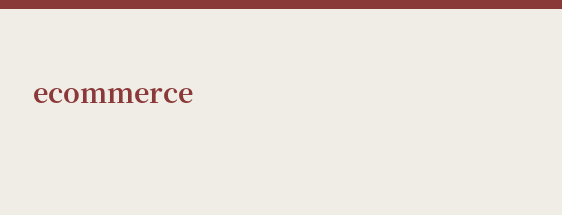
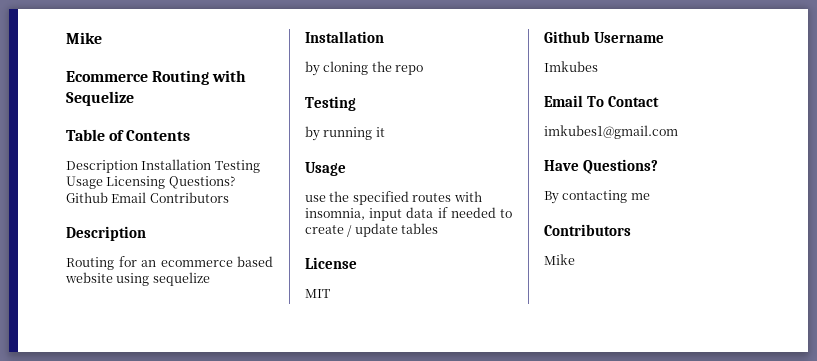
[33,88,193,103] ecommerce -> [66,32,102,44] [66,70,247,85] [66,91,134,106] [66,129,191,141] [66,159,260,173] [66,176,235,189] [66,192,229,203] [66,226,146,241] [66,256,273,270] [65,272,210,286] [305,31,384,43] [305,61,424,76] [305,96,356,111] [305,126,385,141] [305,162,346,176] [305,191,482,205] [305,207,512,221] [305,223,439,237] [305,257,357,269] [305,289,330,298] [544,31,665,43] [544,61,598,72] [544,95,660,107] [544,125,678,139] [544,159,659,174] [544,190,650,204] [544,224,631,236] [544,254,575,265] Mike // Ecommerce Routing with Sequelize // Table of Contents // Description Installation Testing Usage Licensing Questions? Github Email Contributors // Description // Routing for an ecommerce based website using sequelize // Installation // by cloning the repo // Testing // by running it // Usage // use the specified routes with insomnia, input data if needed to create / update tables // License // MIT // Github Username // Imkubes // Email To Contact // imkubes1@gmail.com // Have Questions? // By contacting me // Contributors // Mike

